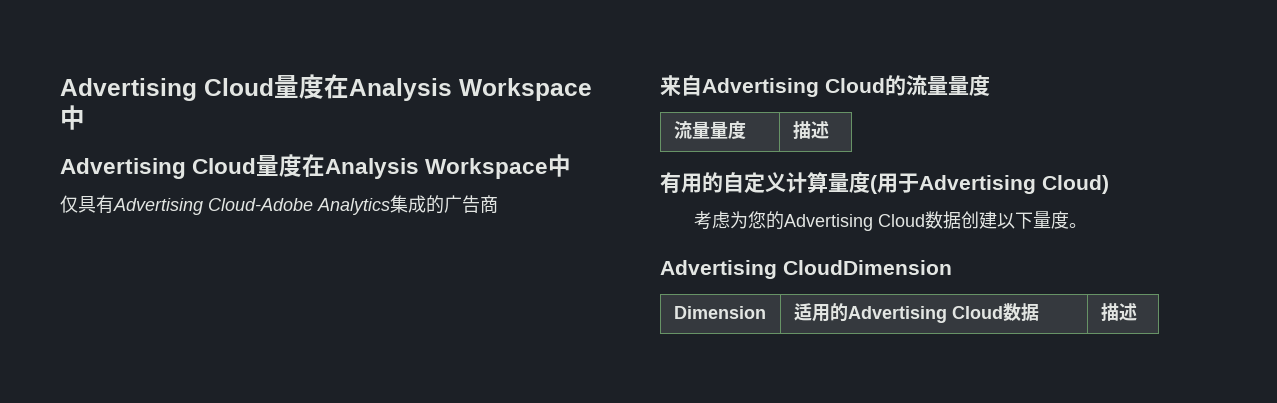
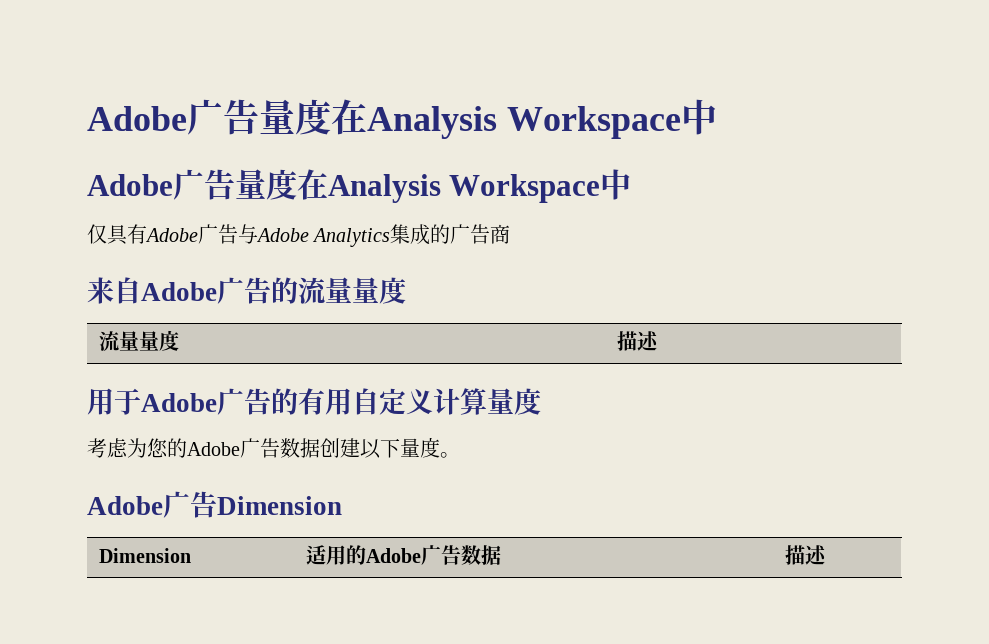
[60,74,592,101] [60,105,85,130] [60,158,257,179] Advertising Cloud量度在Analysis Workspace中 // Advertising Cloud -> [87,99,717,139] [87,169,235,200] Adobe广告量度在Analysis Workspace中 // Adobe广告
[113,198,313,215] Advertising Cloud-Adobe -> [145,224,309,244] Adobe广告与Adobe
[702,78,885,97] Advertising Cloud -> [141,277,271,304] Adobe广告
[660,172,723,193] 有用的 -> [87,388,352,415] 用于Adobe广告的有用
[870,173,1109,194] (用于Advertising Cloud) -> (541, 401) none
[783,214,925,231] Advertising Cloud -> [187,438,280,458] Adobe广告
[660,260,952,279] Advertising CloudDimension -> [87,491,342,518] Adobe广告Dimension
[847,306,1003,323] Advertising Cloud -> [365,545,461,565] Adobe广告

